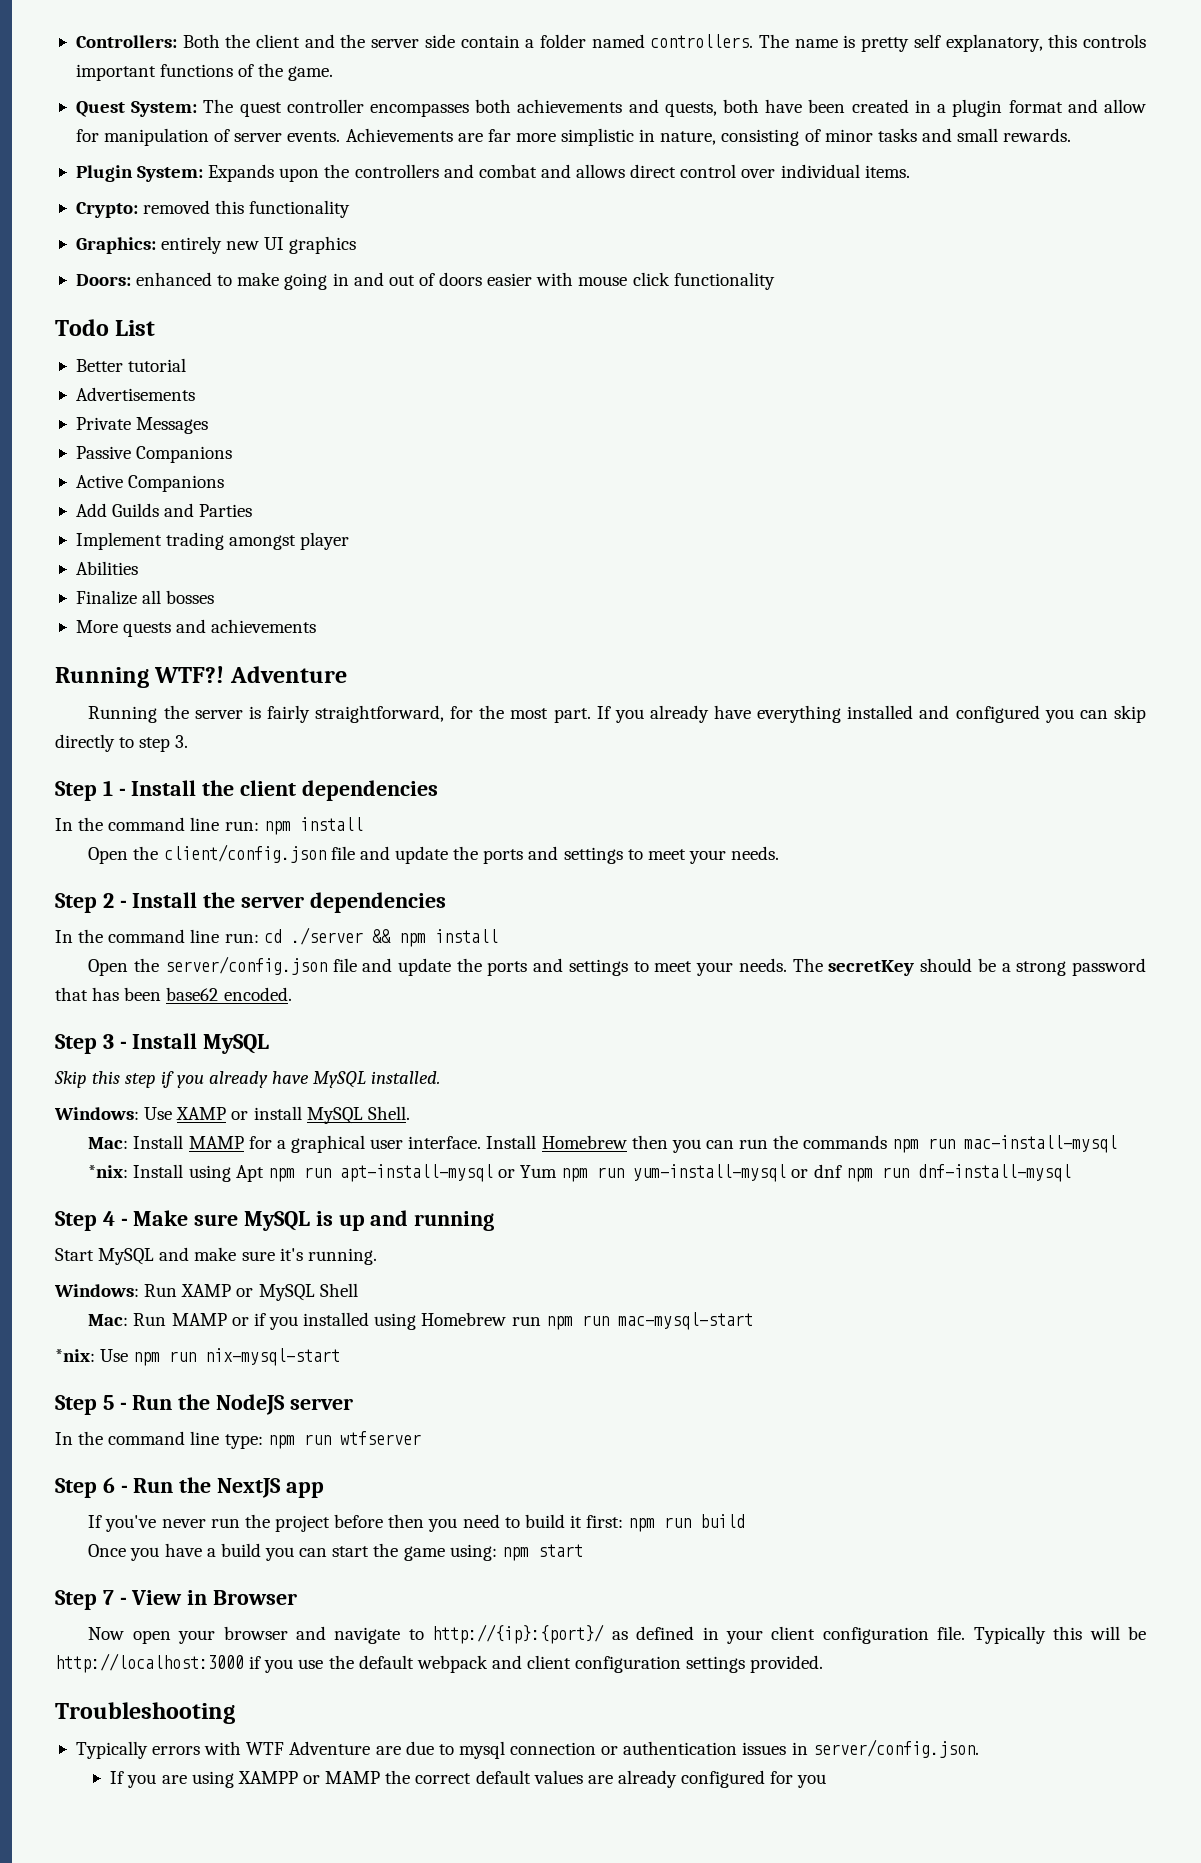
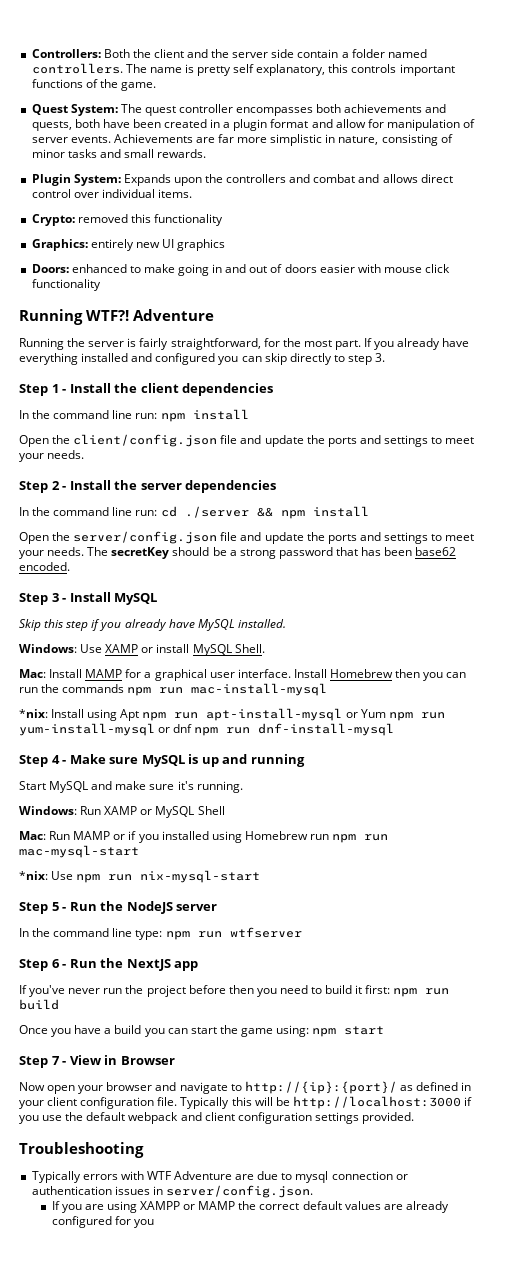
[55,319,156,336] [75,358,187,372] [75,387,195,401] [75,417,209,434] [75,446,233,463] [75,475,225,492] [75,503,253,517] [75,532,350,550] [75,561,138,575] [75,590,215,605] [75,619,317,637] // Todo List // Better tutorial // Advertisements // Private Messages // Passive Companions // Active Companions // Add Guilds and Parties // Implement trading amongst player // Abilities // Finalize all bosses // More quests and achievements -> (101, 285) none

